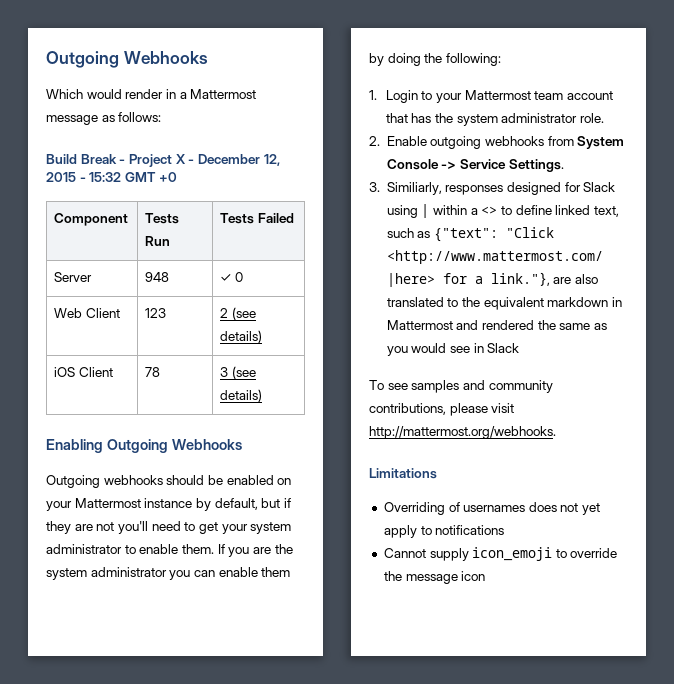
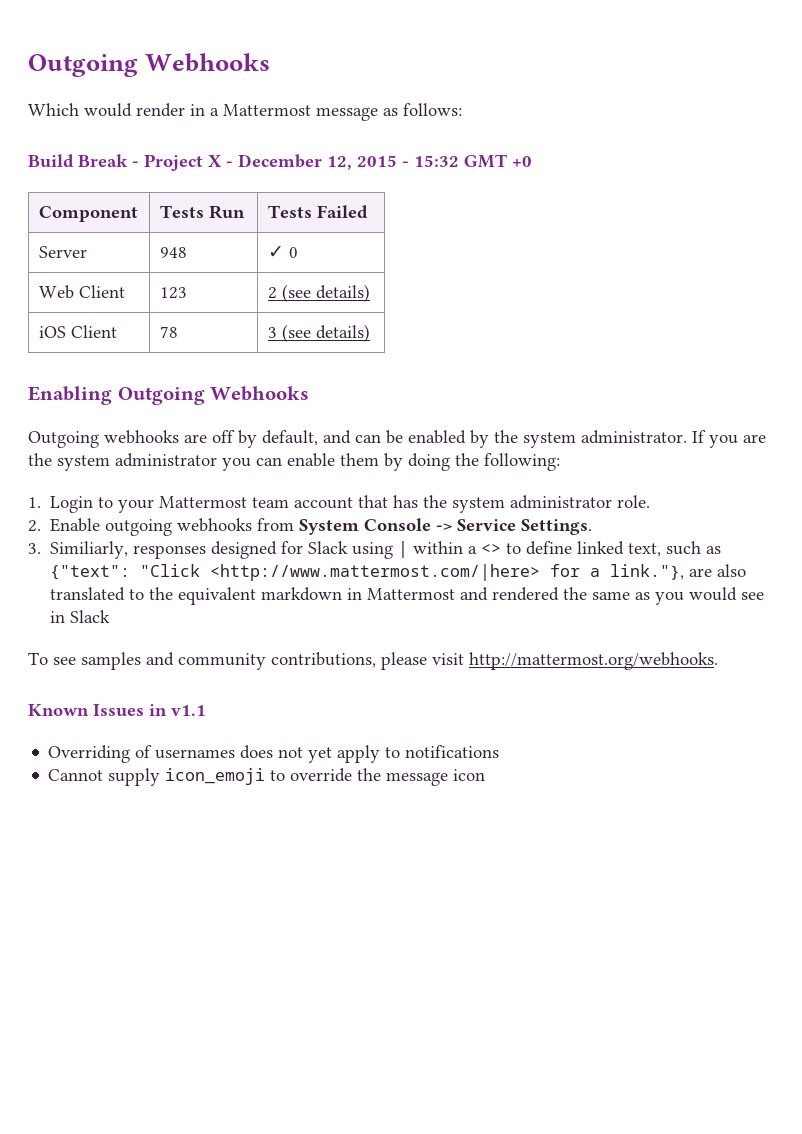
[166,475,292,485] [46,498,291,511] [46,521,292,534] [46,544,214,554] should be enabled on your Mattermost instance by default, but if they are not you'll need to get your system administrator to enable them. -> [184,430,687,448] are off by default, and can be enabled by the system administrator.
[369,468,437,479] Limitations -> [28,704,206,717] Known Issues in v1.1

